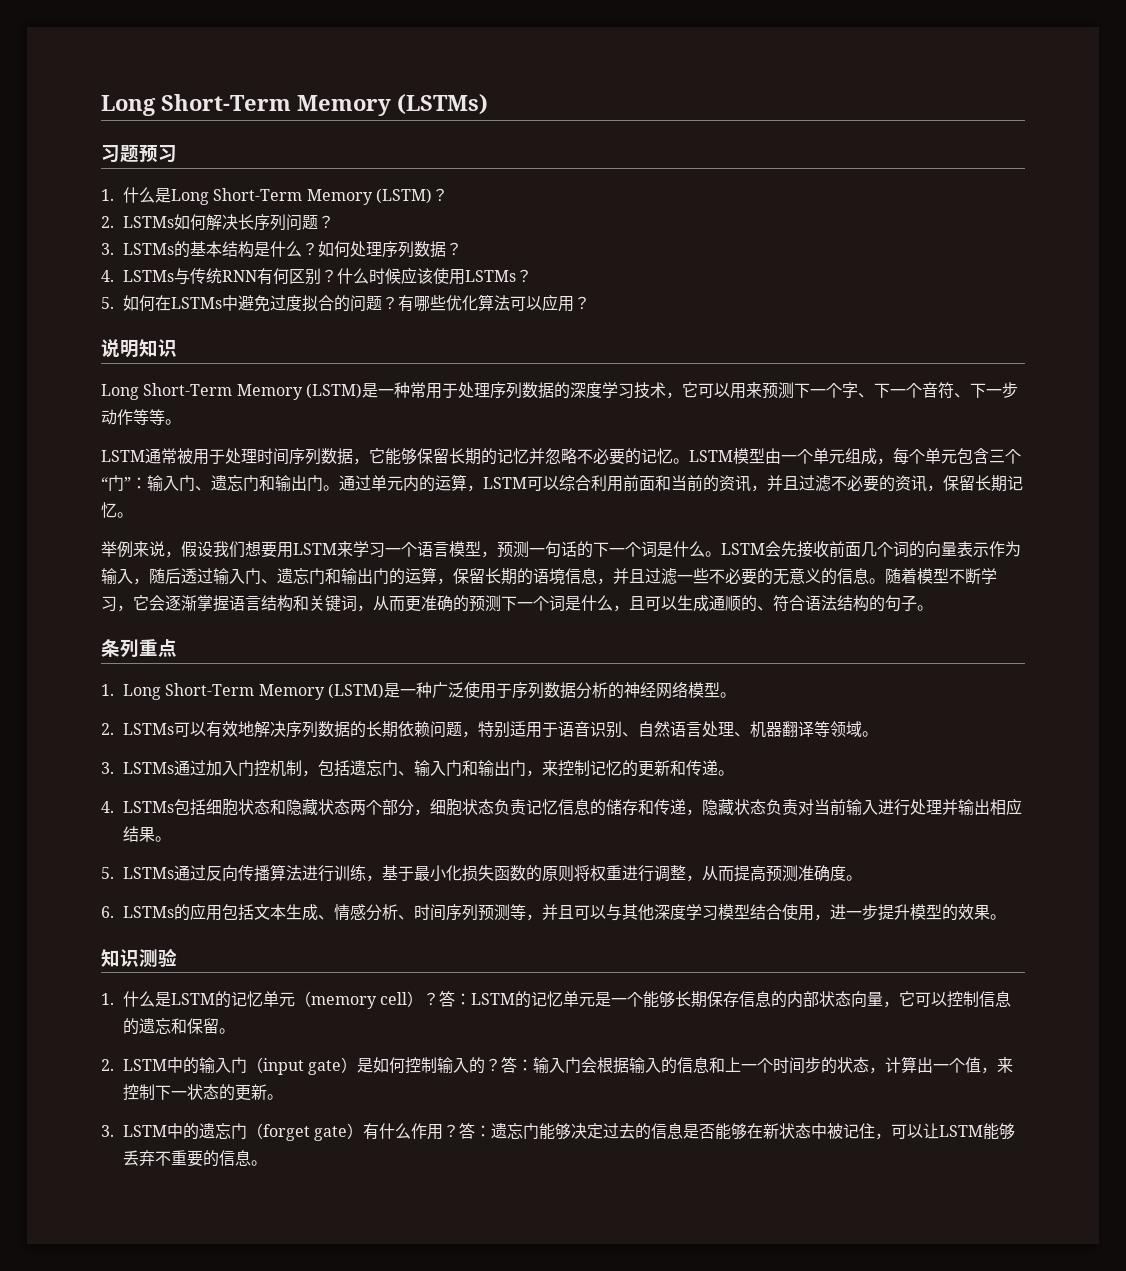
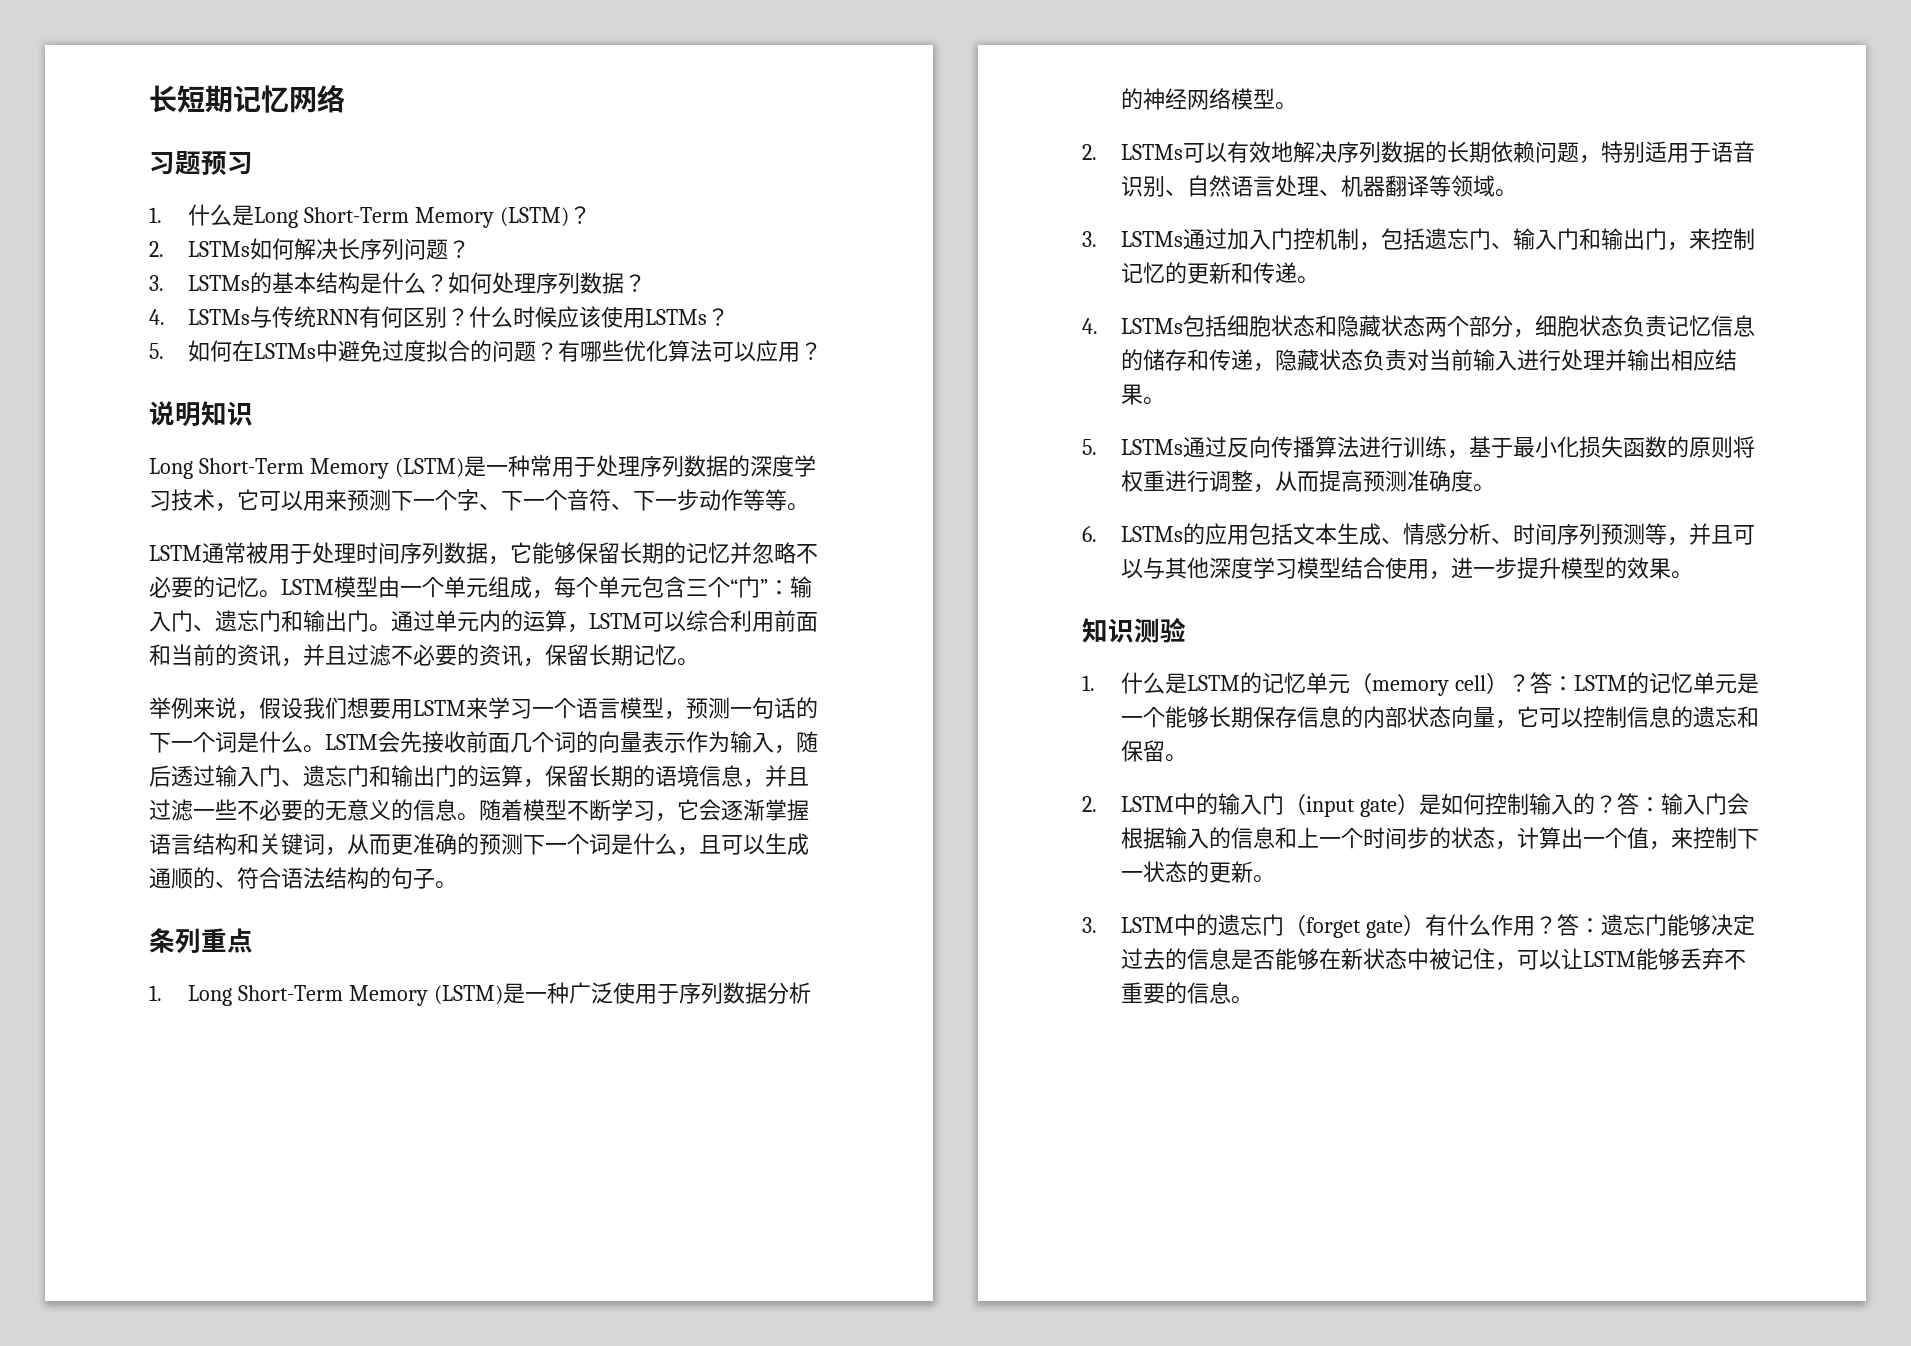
[101,94,488,116] Long Short-Term Memory (LSTMs) -> [149,85,345,113] 长短期记忆网络

